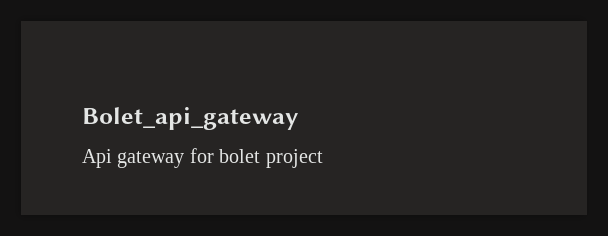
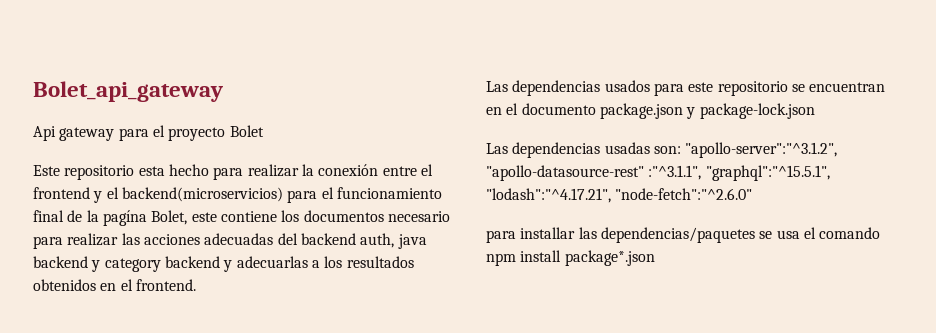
[189,148,323,168] for bolet project -> [118,125,264,141] [33,164,433,180] [33,187,442,203] [33,210,450,226] [33,233,427,249] [33,256,414,272] [33,279,196,291] [486,80,886,96] [486,103,815,119] [486,142,838,158] [486,165,830,181] [486,188,753,203] [486,227,881,243] [486,250,655,266] para el proyecto Bolet // Este repositorio esta hecho para realizar la conexión entre el frontend y el backend(microservicios) para el funcionamiento final de la pagína Bolet, este contiene los documentos necesario para realizar las acciones adecuadas del backend auth, java backend y category backend y adecuarlas a los resultados obtenidos en el frontend. // Las dependencias usados para este repositorio se encuentran en el documento package.json y package-lock.json // Las dependencias usadas son: "apollo-server":"^3.1.2", "apollo-datasource-rest" :"^3.1.1", "graphql":"^15.5.1", "lodash":"^4.17.21", "node-fetch":"^2.6.0" // para installar las dependencias/paquetes se usa el comando npm install package*.json

